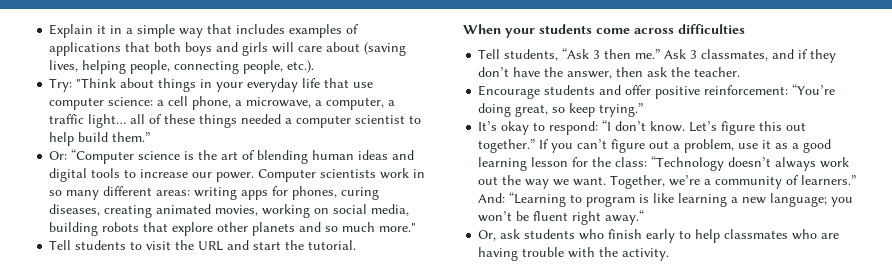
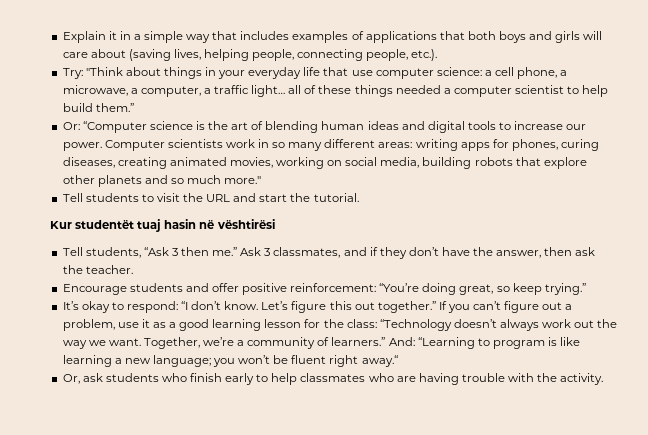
[463,24,745,38] When your students come across difficulties -> [50,219,275,232] Kur studentët tuaj hasin në vështirësi

